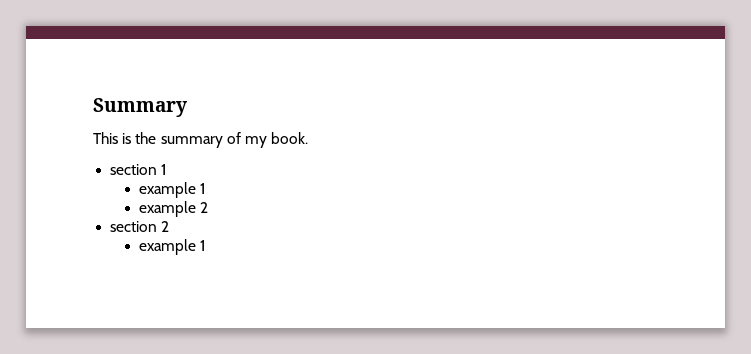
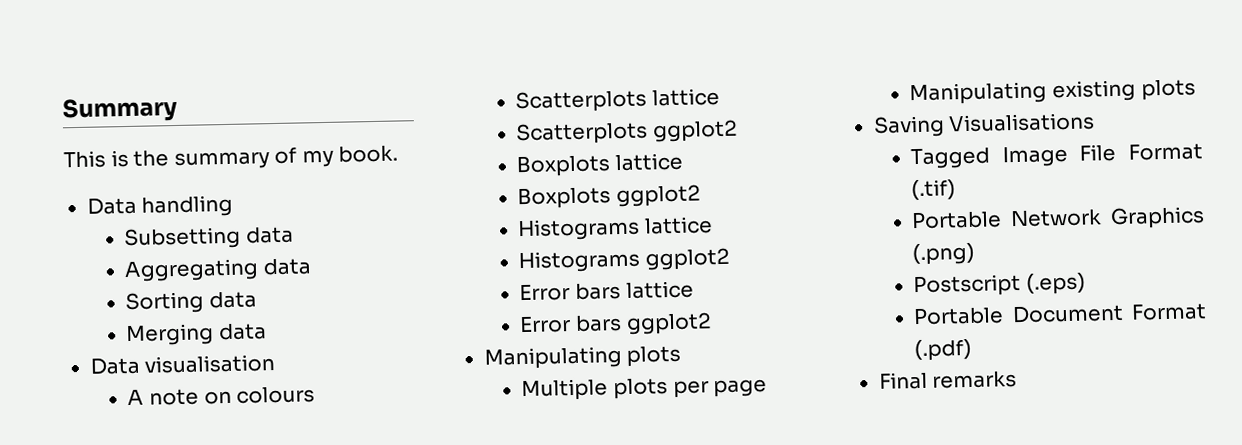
[110,164,168,175] [139,182,207,198] [139,201,209,217] [110,221,170,232] [139,239,207,255] section 1 // example 1 // example 2 // section 2 // example 1 -> [86,194,234,218] [124,226,295,251] [124,258,312,283] [125,291,258,315] [125,323,268,347] [89,354,276,375] [127,386,316,406] [515,87,721,114] [515,119,739,146] [516,152,684,178] [517,184,702,210] [517,216,714,242] [518,247,731,274] [519,280,694,302] [519,312,712,335] [483,345,682,370] [521,378,768,402] [909,79,1196,106] [872,112,1096,138] [910,143,1203,170] [911,179,957,201] [911,206,1205,230] [912,242,976,266] [913,272,1087,298] [913,303,1207,326] [914,338,973,362] [878,371,1018,390] Data handling // Subsetting data // Aggregating data // Sorting data // Merging data // Data visualisation // A note on colours // Scatterplots lattice // Scatterplots ggplot2 // Boxplots lattice // Boxplots ggplot2 // Histograms lattice // Histograms ggplot2 // Error bars lattice // Error bars ggplot2 // Manipulating plots // Multiple plots per page // Manipulating existing plots // Saving Visualisations // Tagged Image File Format (.tif) // Portable Network Graphics (.png) // Postscript (.eps) // Portable Document Format (.pdf) // Final remarks

